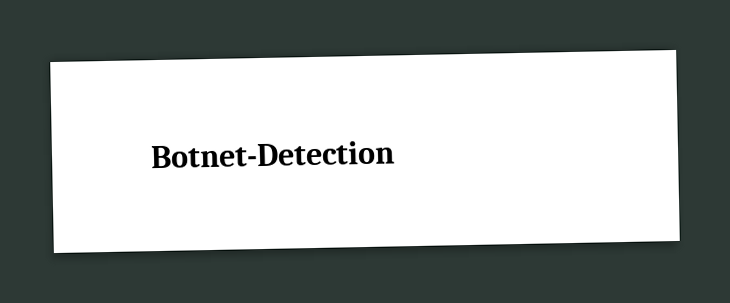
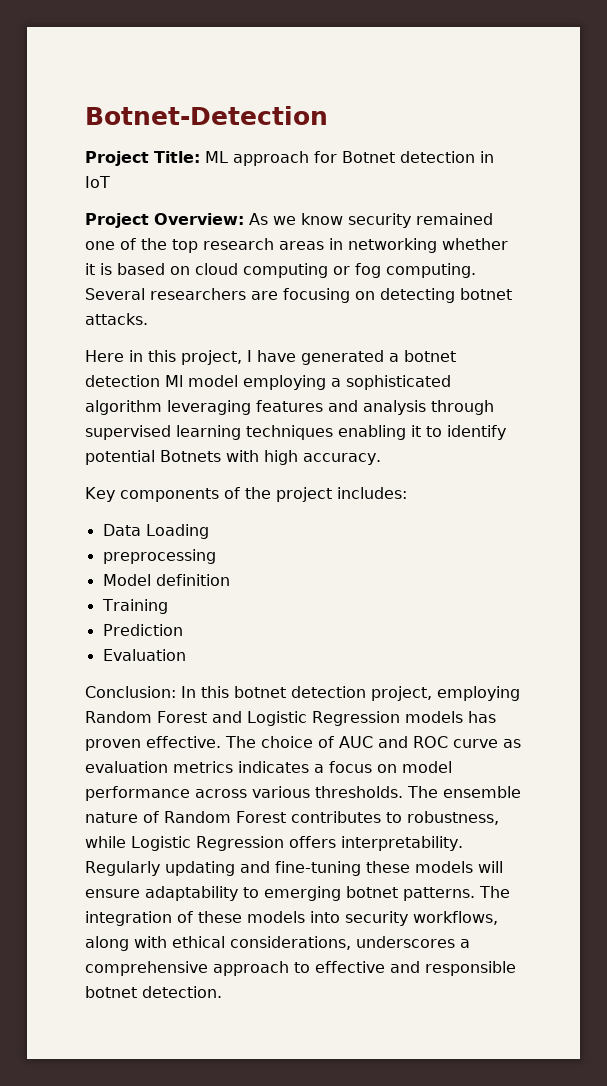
(395, 154) none -> [85,151,494,166] [85,176,110,188] [85,213,493,228] [85,238,508,253] [85,263,476,278] [85,288,512,303] [85,313,148,325] [85,350,456,365] [85,375,451,390] [85,400,494,415] [85,425,506,440] [85,450,381,465] [85,487,407,502] [102,524,209,539] [102,549,216,564] [102,574,230,586] [101,599,168,614] [102,624,183,636] [102,649,186,661] [85,686,520,701] [85,711,496,726] [85,736,521,751] [85,761,452,773] [85,786,521,801] [85,811,499,825] [85,836,463,851] [85,861,503,876] [85,886,510,901] [85,911,498,926] [85,936,470,951] [85,961,516,976] [85,986,222,998] // Project Title: ML approach for Botnet detection in IoT // Project Overview: As we know security remained one of the top research areas in networking whether it is based on cloud computing or fog computing. Several researchers are focusing on detecting botnet attacks. // Here in this project, I have generated a botnet detection Ml model employing a sophisticated algorithm leveraging features and analysis through supervised learning techniques enabling it to identify potential Botnets with high accuracy. // Key components of the project includes: // Data Loading // preprocessing // Model definition // Training // Prediction // Evaluation // Conclusion: In this botnet detection project, employing Random Forest and Logistic Regression models has proven effective. The choice of AUC and ROC curve as evaluation metrics indicates a focus on model performance across various thresholds. The ensemble nature of Random Forest contributes to robustness, while Logistic Regression offers interpretability. Regularly updating and fine-tuning these models will ensure adaptability to emerging botnet patterns. The integration of these models into security workflows, along with ethical considerations, underscores a comprehensive approach to effective and responsible botnet detection.

